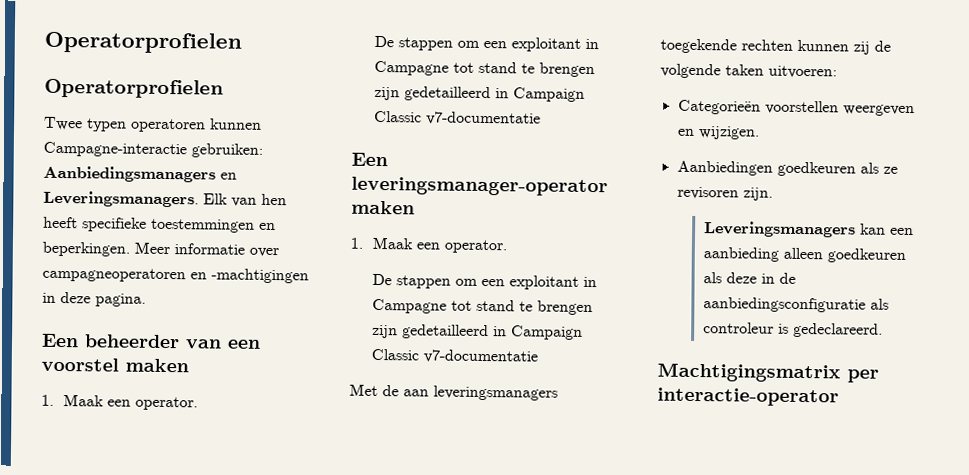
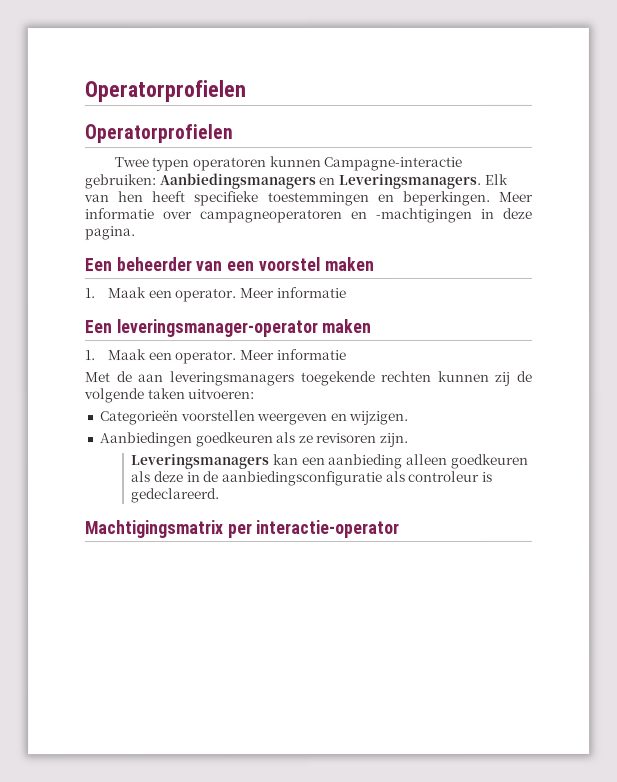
[374,35,600,52] [374,60,596,78] [374,86,586,102] [374,110,542,126] // De stappen om een exploitant in Campagne tot stand te brengen zijn gedetailleerd in Campaign Classic v7-documentatie -> [239,286,346,299] Meer informatie
[372,273,598,290] [372,298,594,316] [372,324,584,340] [371,348,539,364] // De stappen om een exploitant in Campagne tot stand te brengen zijn gedetailleerd in Campaign Classic v7-documentatie -> [239,348,346,361] Meer informatie

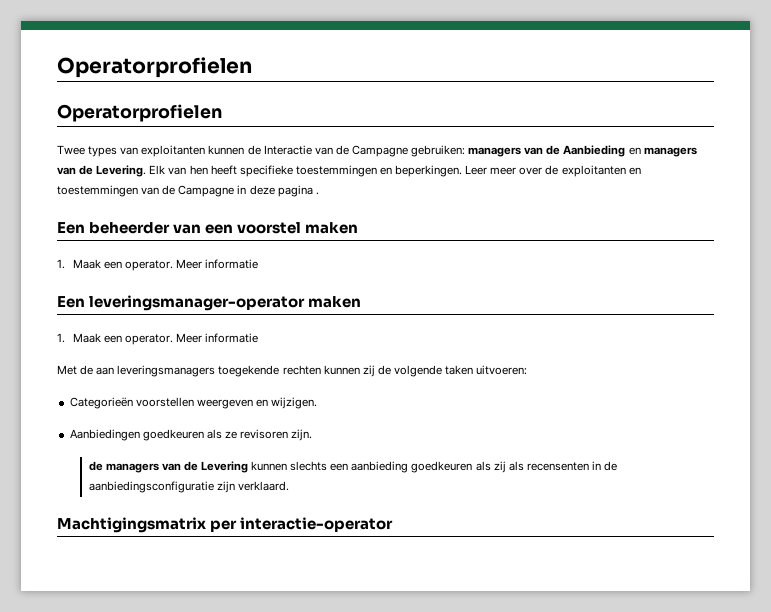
[151,155,463,172] [84,172,481,190] typen operatoren kunnen Campagne-interactie gebruiken: Aanbiedingsmanagers en Leveringsmanagers. -> [88,145,697,157] [57,165,147,177] types van exploitanten kunnen de Interactie van de Campagne gebruiken: managers van de Aanbieding en managers van de Levering.
[498,191,533,202] [84,207,532,224] [84,226,135,241] Meer informatie over campagneoperatoren en -machtigingen in deze pagina. -> [465,165,641,177] [57,185,319,197] Leer meer over de exploitanten en toestemmingen van de Campagne in deze pagina .
[131,454,300,470] Leveringsmanagers kan -> [88,461,328,473] de managers van de Levering kunnen slechts
[405,453,529,469] [131,470,493,487] [131,488,221,504] alleen goedkeuren als deze in de aanbiedingsconfiguratie als controleur is gedeclareerd. -> [411,461,618,473] [88,481,289,493] goedkeuren als zij als recensenten in de aanbiedingsconfiguratie zijn verklaard.

